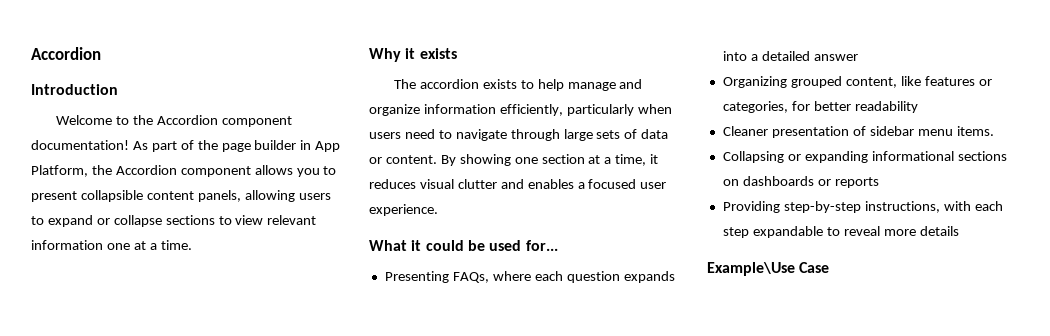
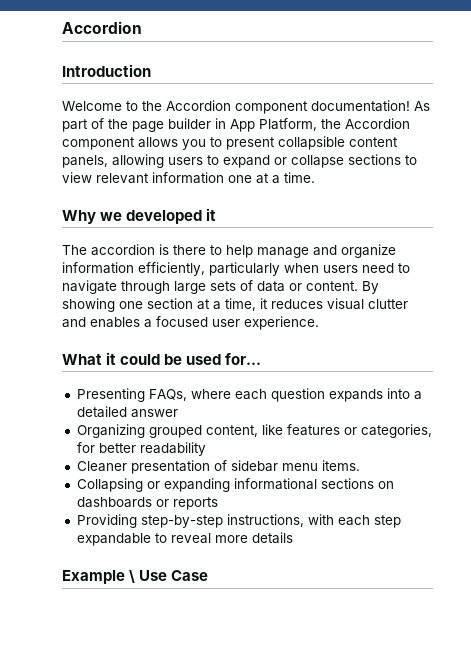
[405,48,457,59] it exists -> [100,208,217,224] we developed it
[482,79,517,89] exists -> [159,244,206,255] is there
[707,262,795,276] Example\Use -> [62,569,168,584] Example \ Use

